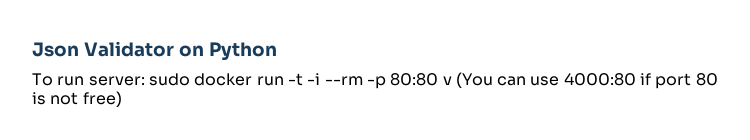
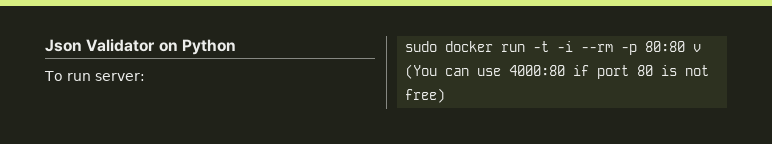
(145, 81) none -> (145, 77) //

